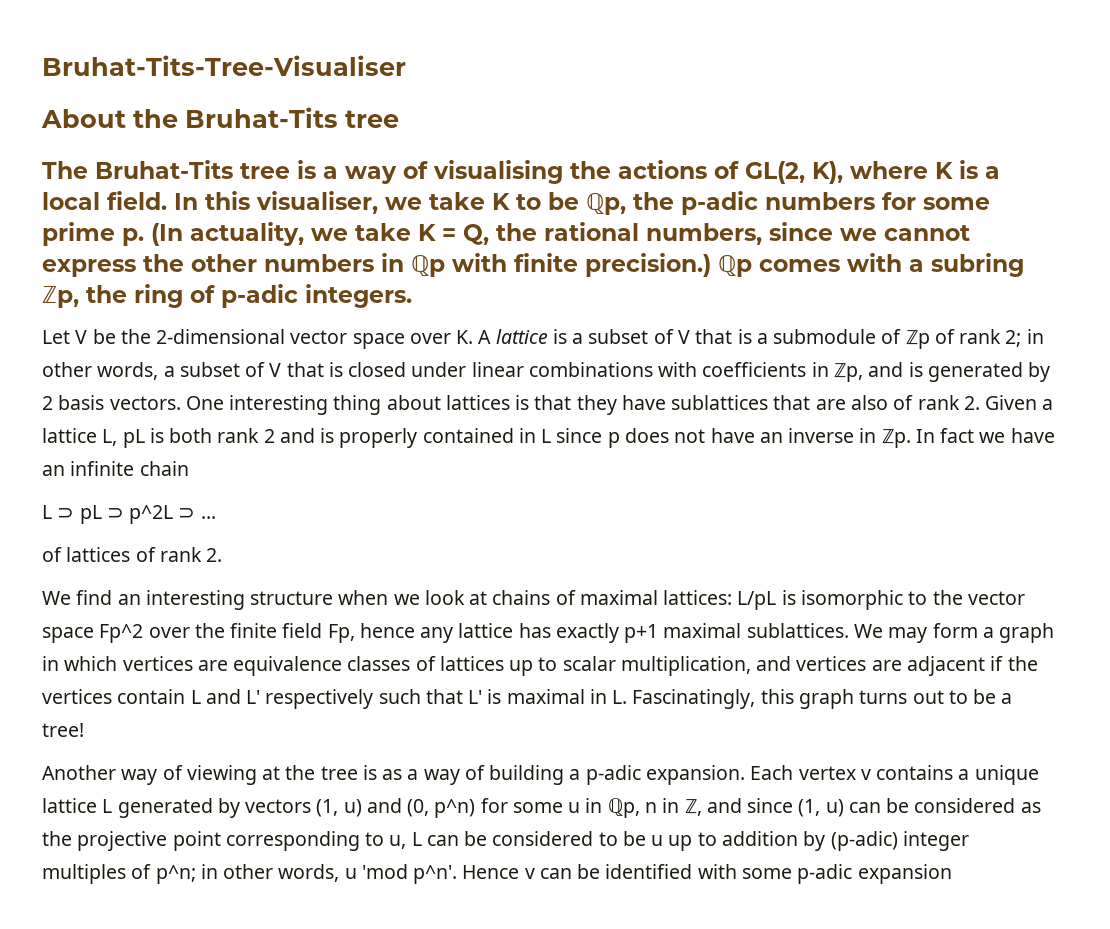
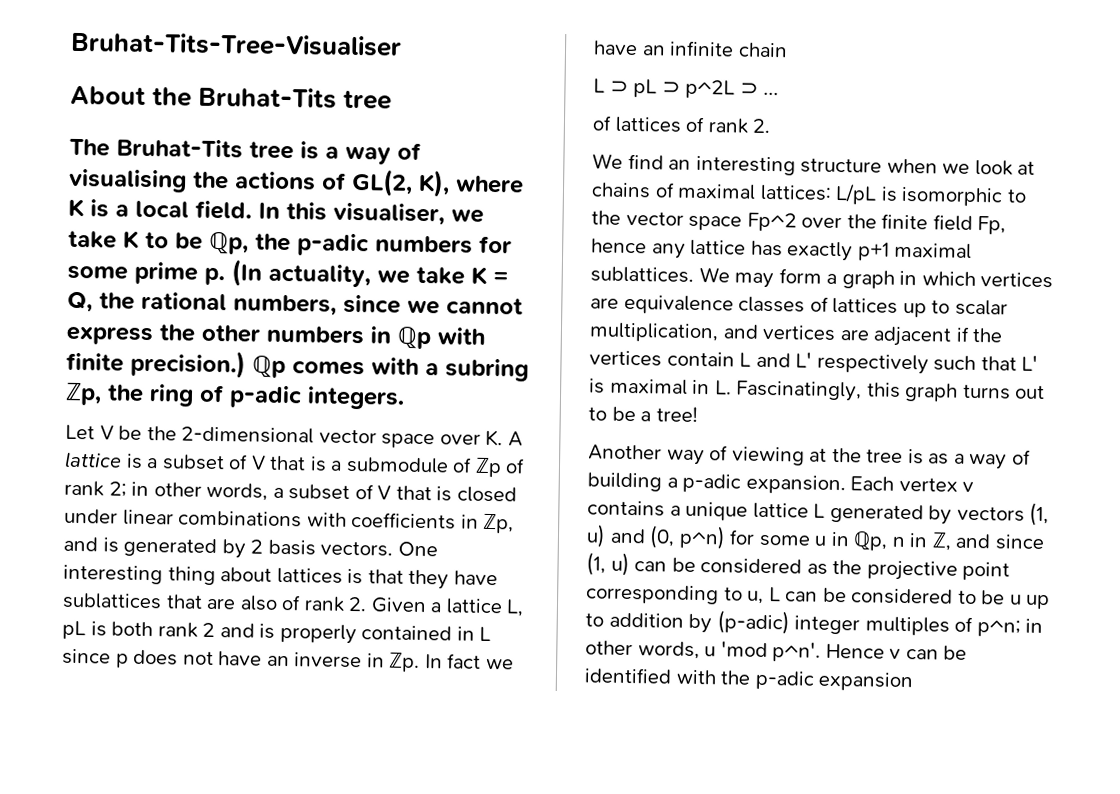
[741,868,792,879] some -> [720,670,752,685] the

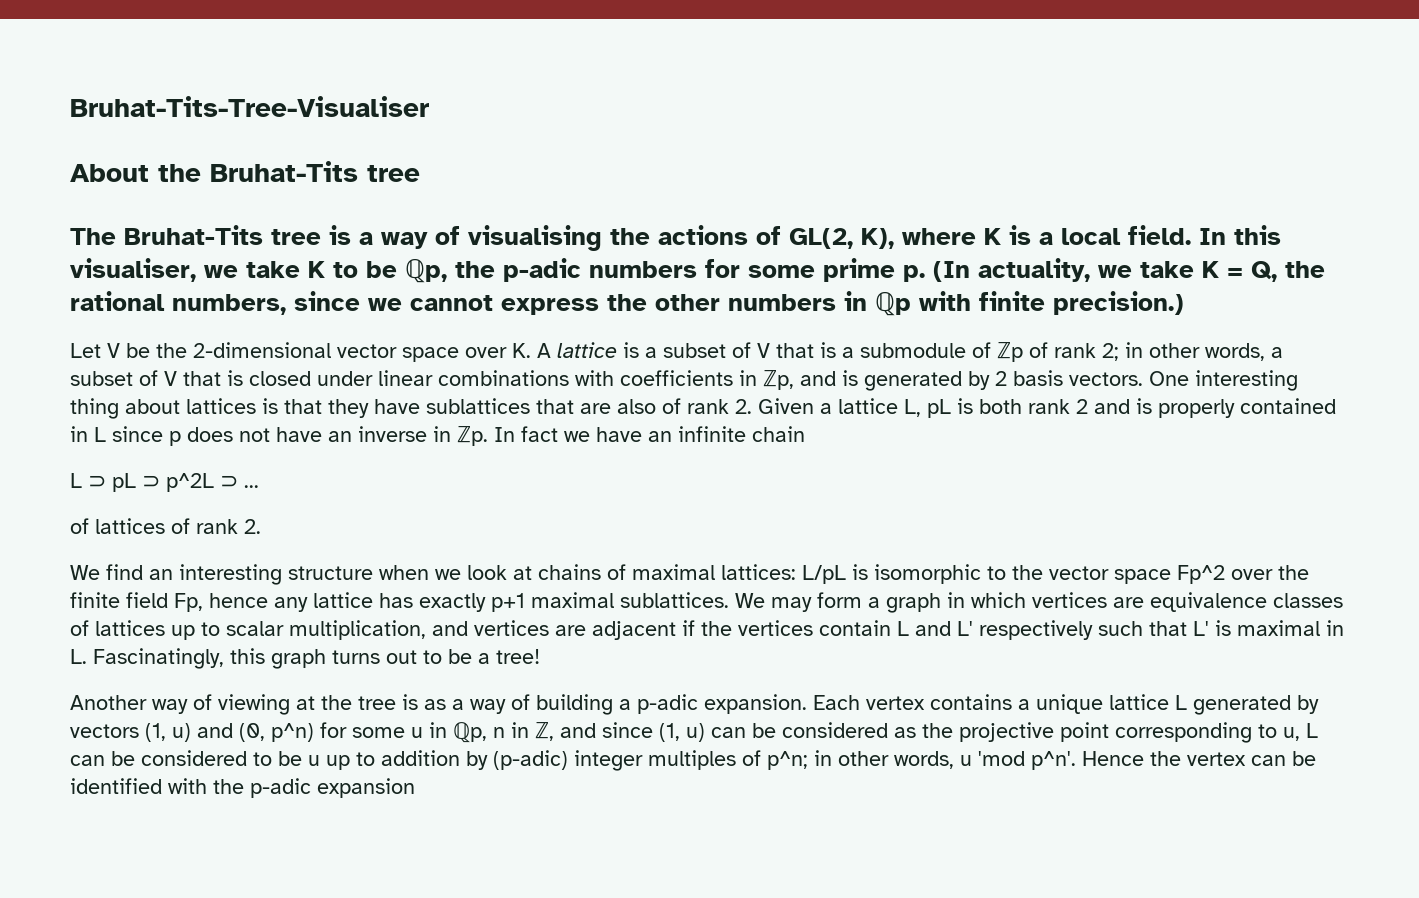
[252,355,529,382] [65,381,405,410] ℚp comes with a subring ℤp, the ring of p-adic integers. -> (1184, 303) none
[962,481,975,493] v -> (925, 703) none
[889,648,902,659] v -> [1150,751,1246,766] the vertex

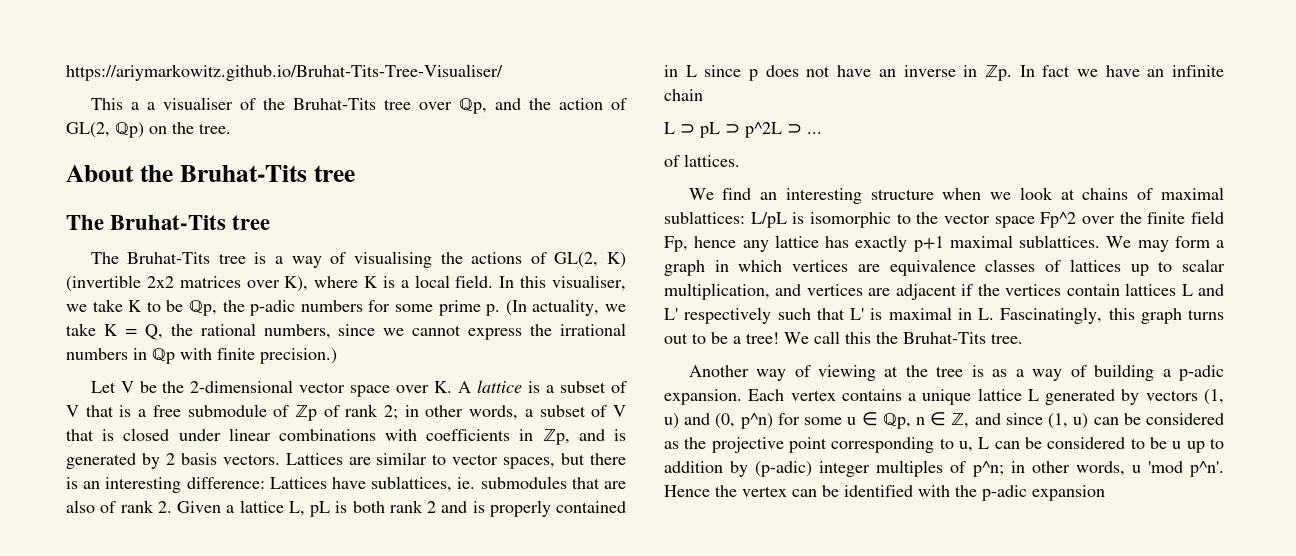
[70,96,429,117] Bruhat-Tits-Tree-Visualiser -> [66,64,503,81] [90,97,627,114] [66,122,231,138] https://ariymarkowitz.github.io/Bruhat-Tits-Tree-Visualiser/ // This a a visualiser of the Bruhat-Tits tree over ℚp, and the action of GL(2, ℚp) on the tree.
(321, 237) none -> [90,252,246,264] // The Bruhat-Tits tree
(853, 238) none -> [607,252,626,268] [66,275,280,292] K) (invertible 2x2 matrices over
[655,294,720,311] other -> [560,323,627,336] irrational
(854, 352) none -> [152,405,181,417] free
[1149,370,1298,391] [70,398,530,419] One interesting thing about lattices is that they have sublattices -> [285,452,627,469] [66,476,567,493] Lattices are similar to vector spaces, but there is an interesting difference: Lattices have sublattices, ie. submodules
[95,518,261,534] lattices of rank 2. -> [684,154,740,167] lattices.
[721,564,796,580] lattices: -> [664,211,745,224] sublattices:
(891, 628) none -> [1125,283,1177,296] lattices
(540, 656) none -> [784,331,1023,344] We call this the Bruhat-Tits tree.
[429,722,447,738] in -> [861,412,878,426] ∈
[511,722,529,738] in -> [930,412,947,426] ∈

